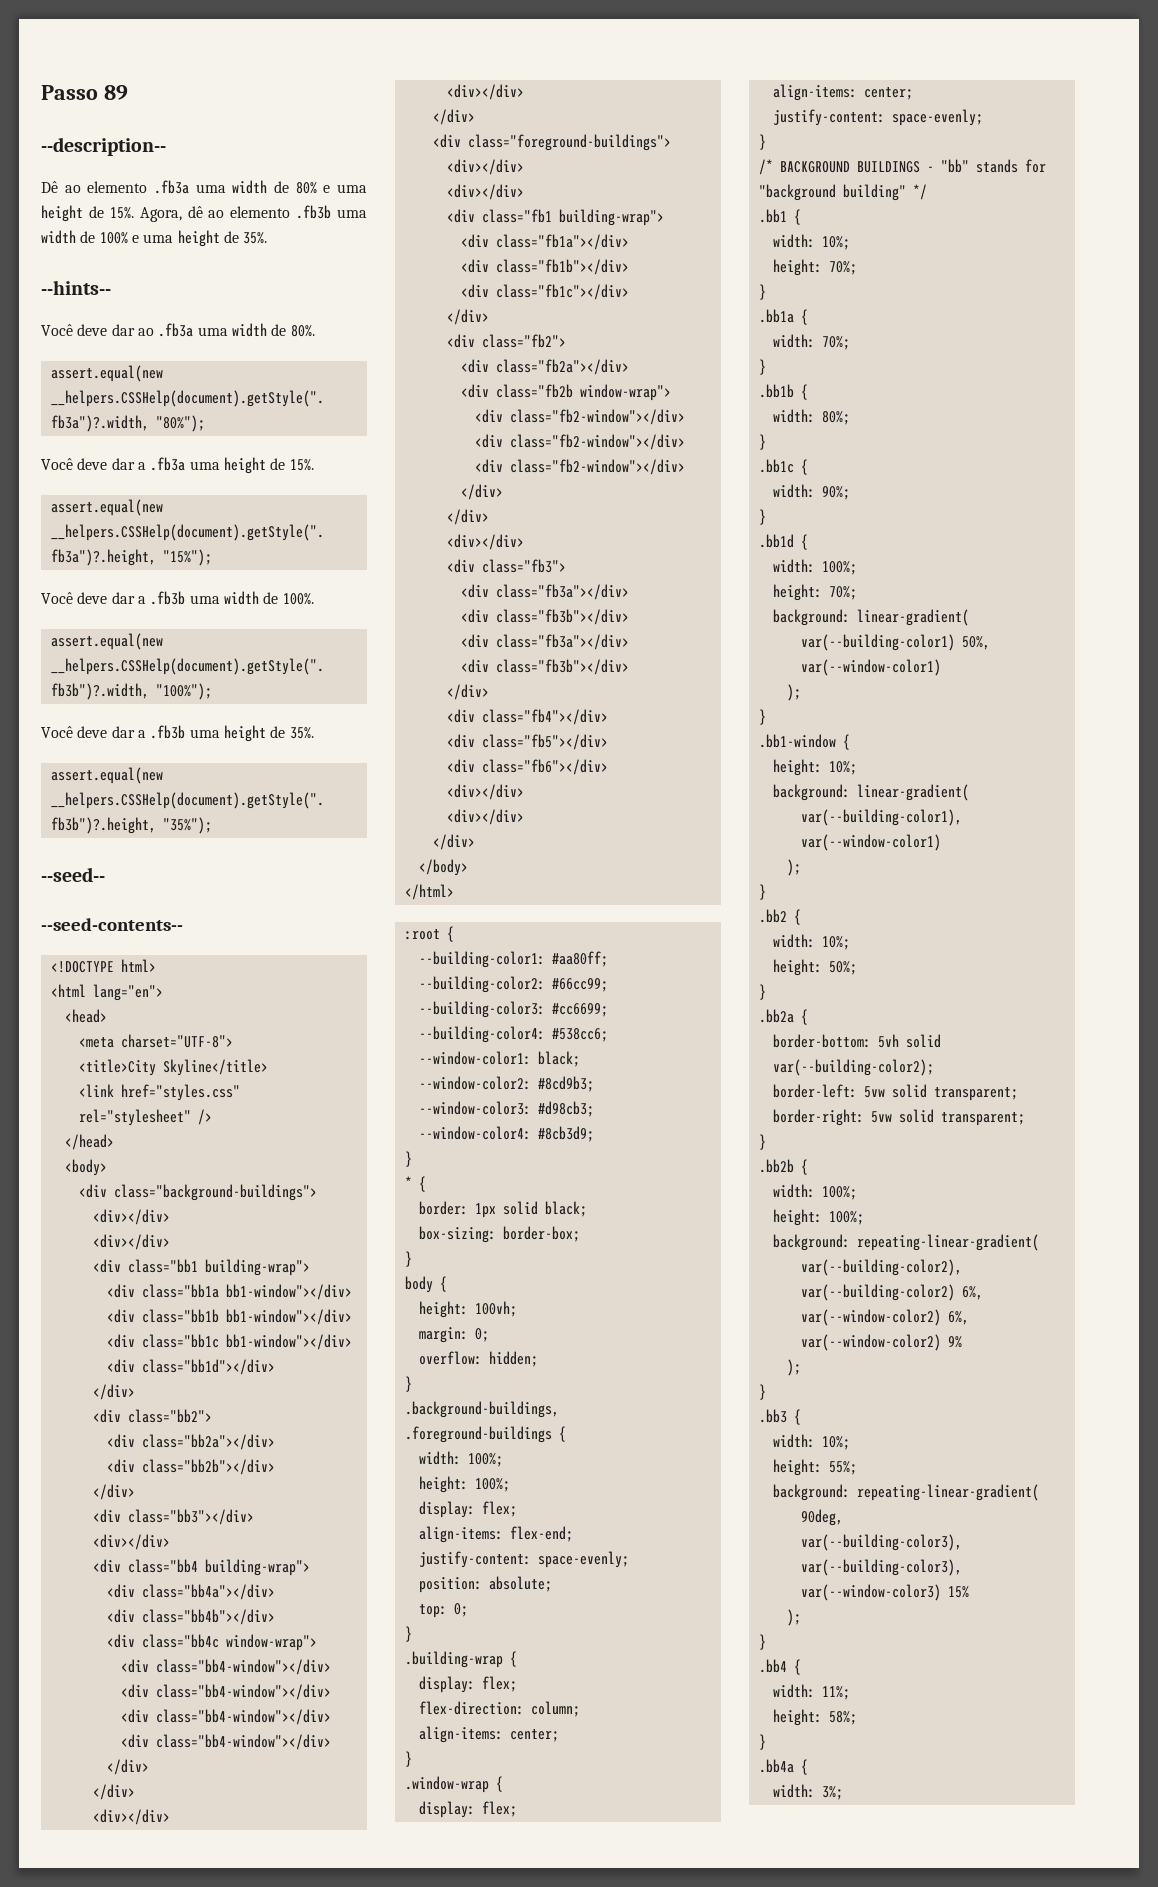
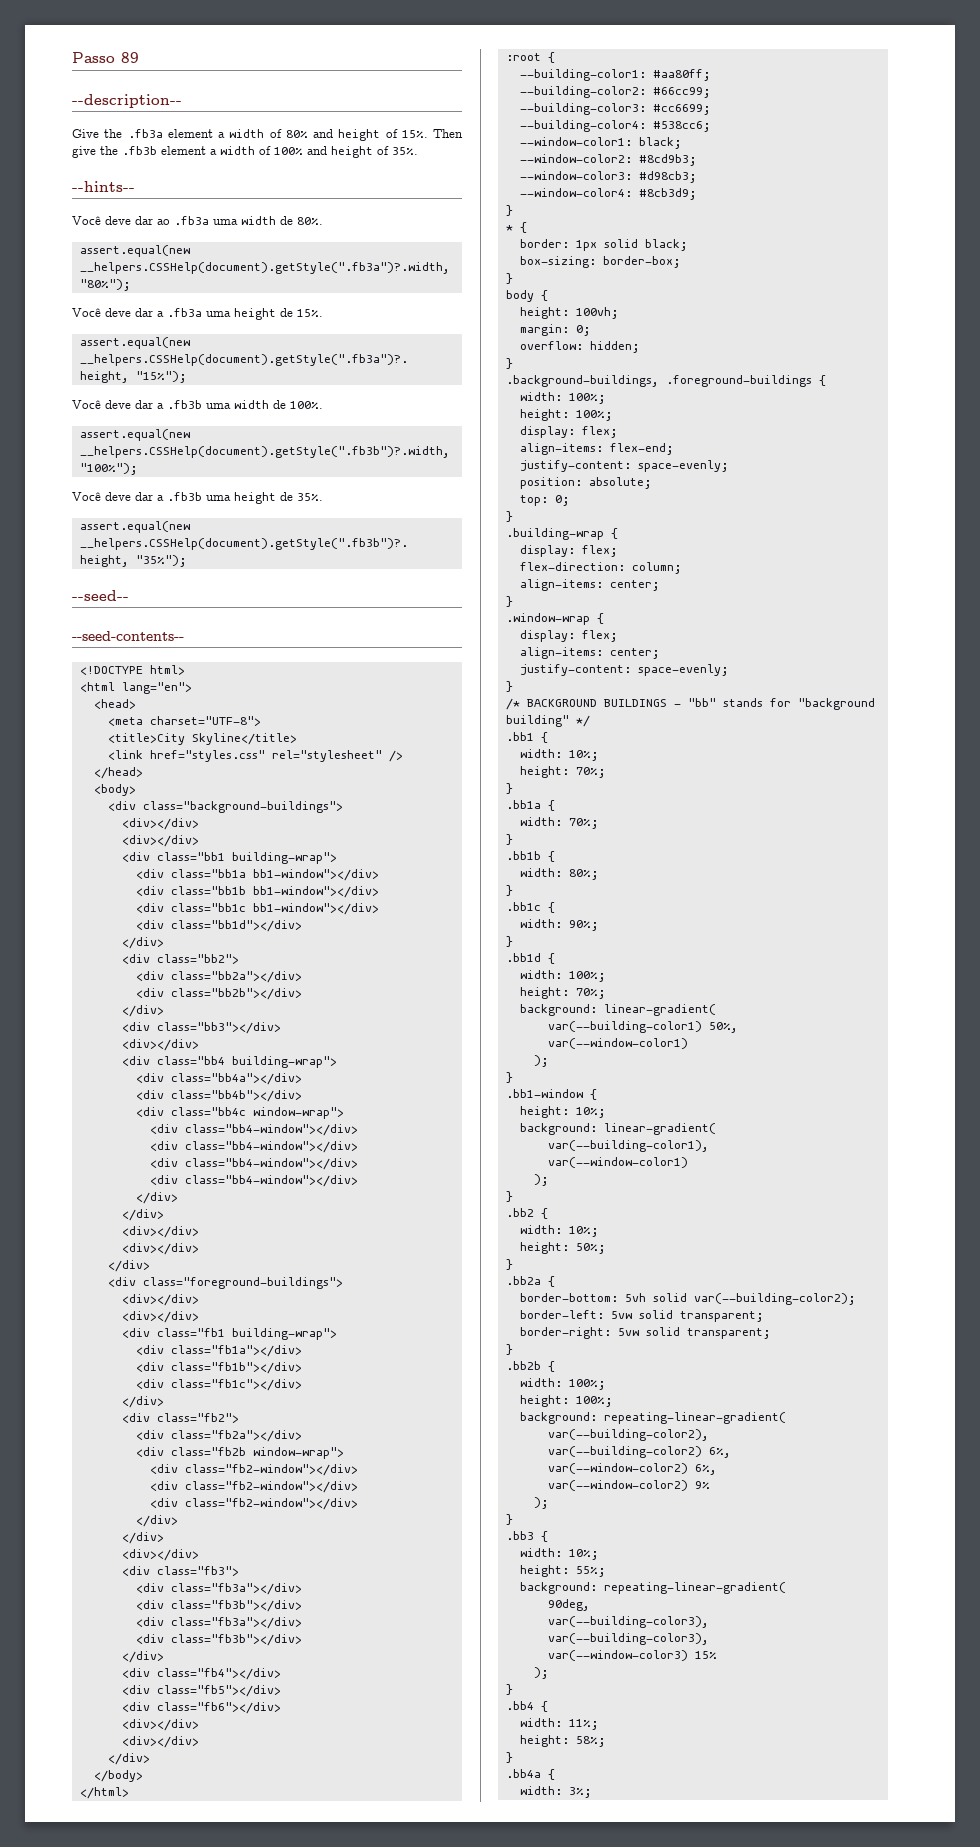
[41,180,367,194] [41,205,367,222] [41,230,239,247] Dê ao elemento .fb3a uma width de 80% e uma height de 15%. Agora, dê ao elemento .fb3b uma width de 100% e uma height de -> [72,129,463,141] [72,146,389,158] Give the .fb3a element a width of 80% and height of 15%. Then give the .fb3b element a width of 100% and height of

